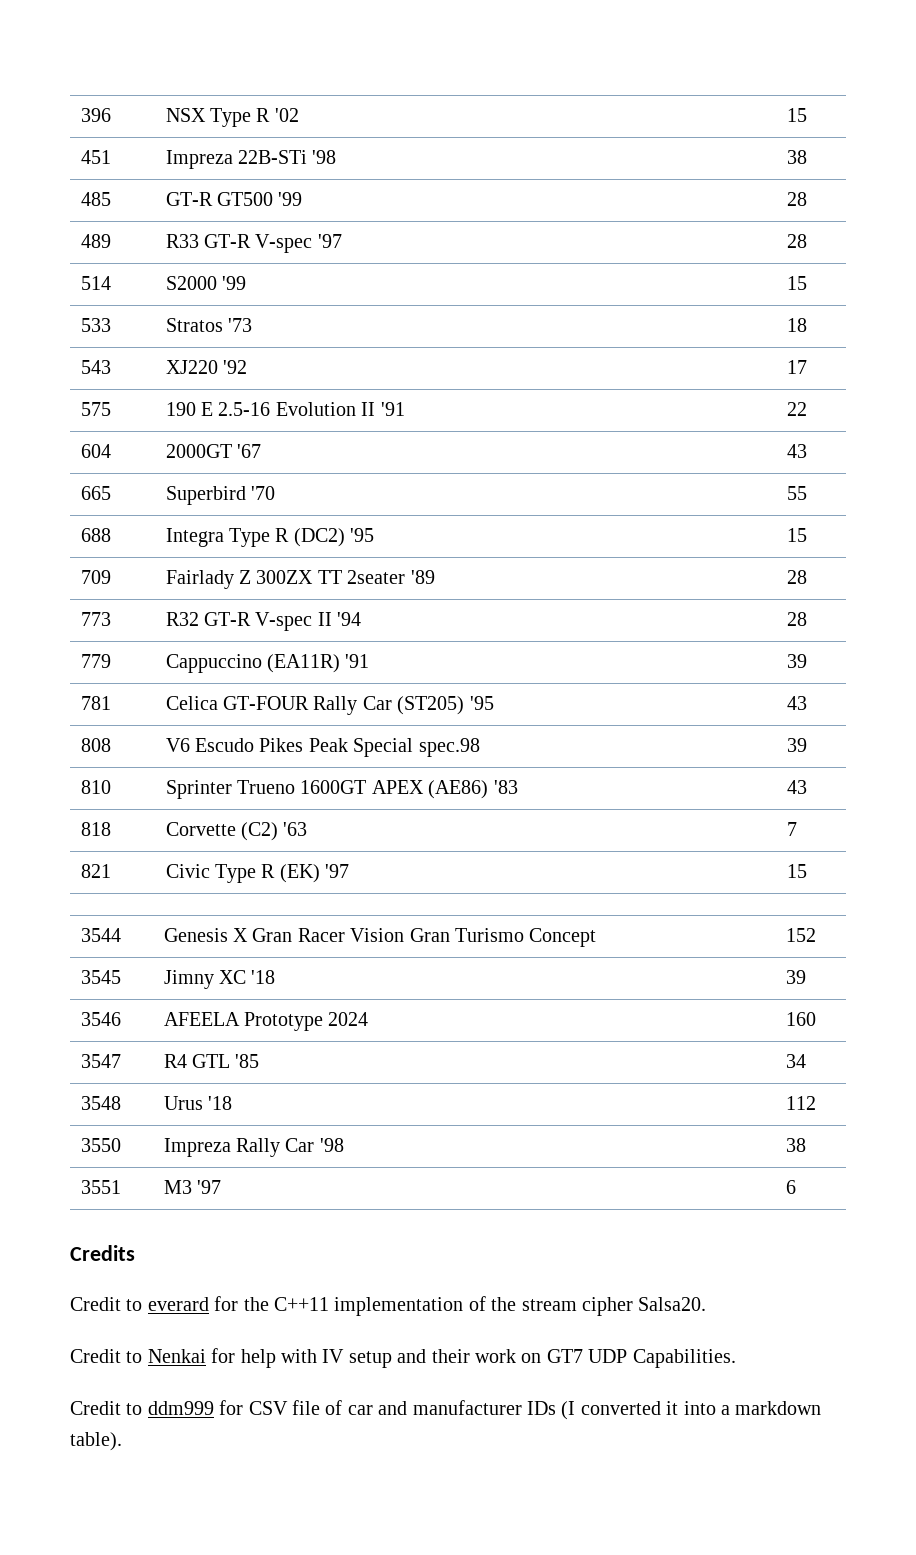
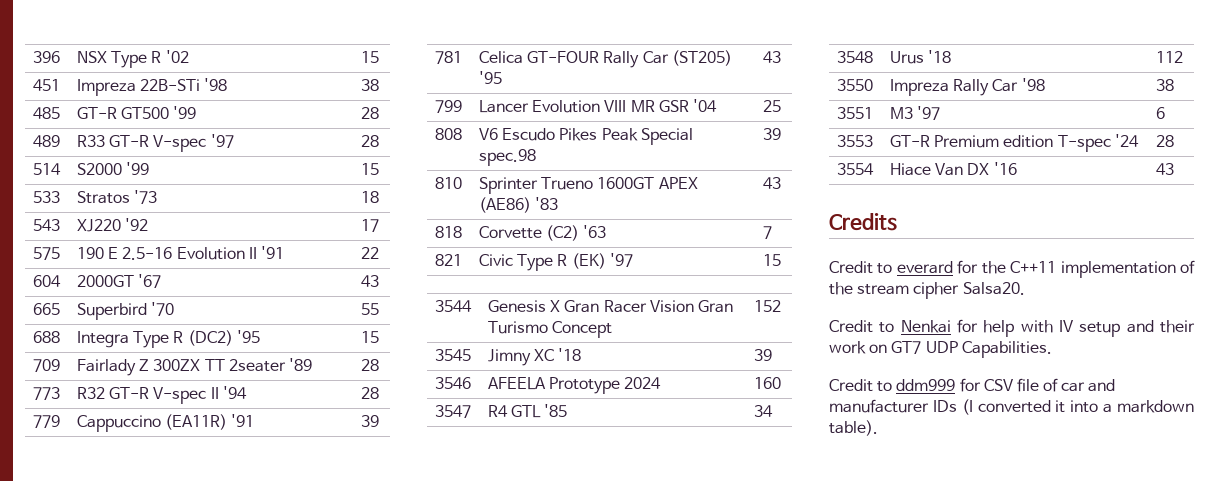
(807, 703) none -> [435,100,463,113] [479,99,718,113] [763,100,782,112] // 799 | Lancer Evolution VIII MR GSR '04 | 25
(796, 1187) none -> [837,135,874,147] [890,134,1139,152] [1156,135,1175,147] [837,163,875,175] [890,162,1017,176] [1156,163,1175,175] // 3553 | GT-R Premium edition T-spec '24 | 28 // 3554 | Hiace Van DX '16 | 43

